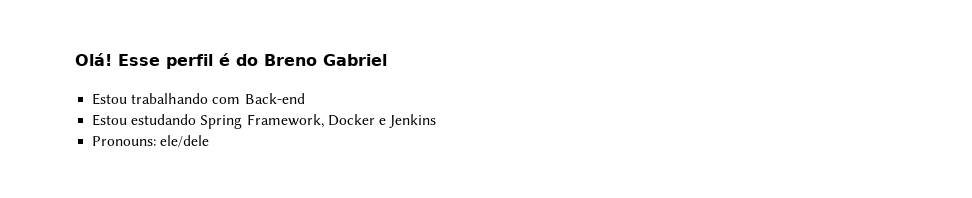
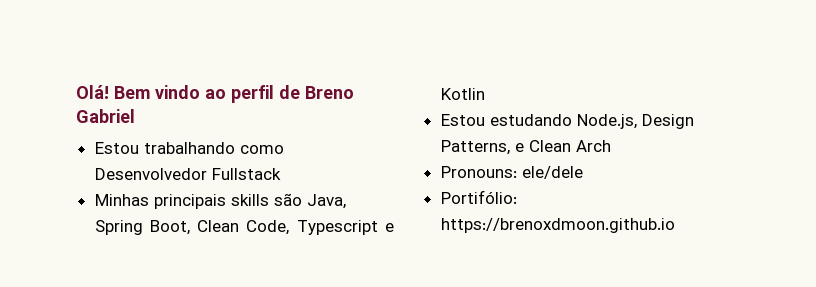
[118,53,258,69] Esse perfil é do -> [114,85,300,103] Bem vindo ao perfil de
[212,93,305,104] [92,114,437,129] com Back-end // Estou estudando Spring Framework, Docker e Jenkins -> [239,145,284,154] [94,168,281,180] [94,193,346,209] [94,220,394,235] [440,88,485,100] [440,114,694,129] [440,140,611,155] como Desenvolvedor Fullstack // Minhas principais skills são Java, Spring Boot, Clean Code, Typescript e Kotlin // Estou estudando Node.js, Design Patterns, e Clean Arch
(210, 141) none -> [440,190,517,204] [440,218,675,233] // Portifólio: https://brenoxdmoon.github.io

